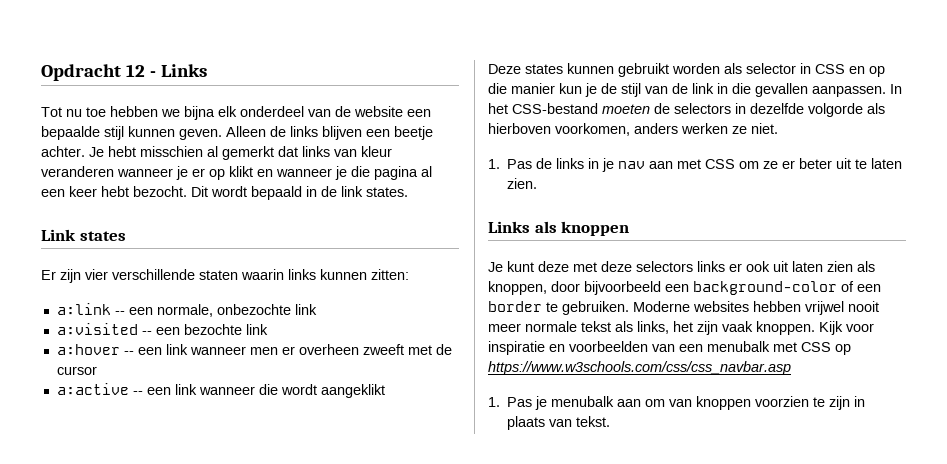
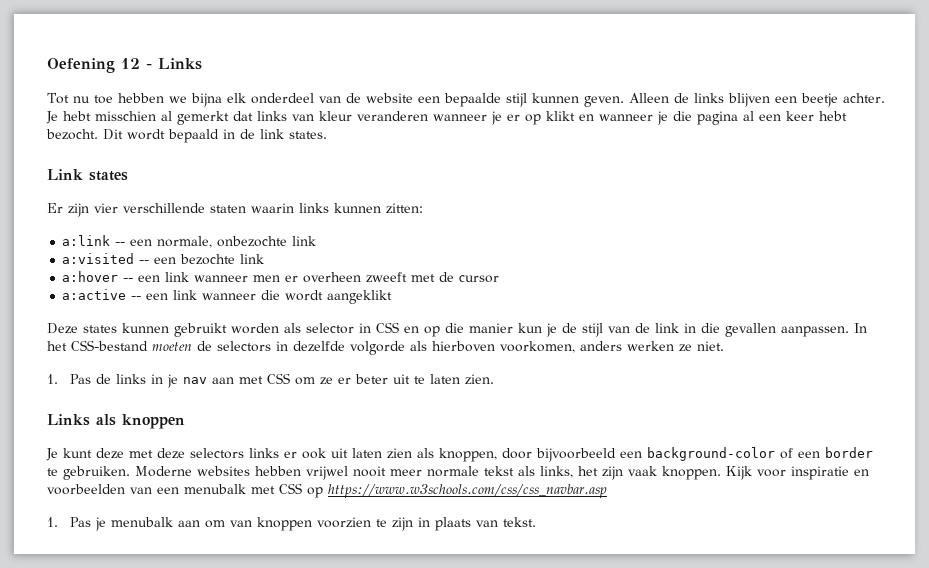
[41,64,121,81] Opdracht -> [47,58,115,73] Oefening

